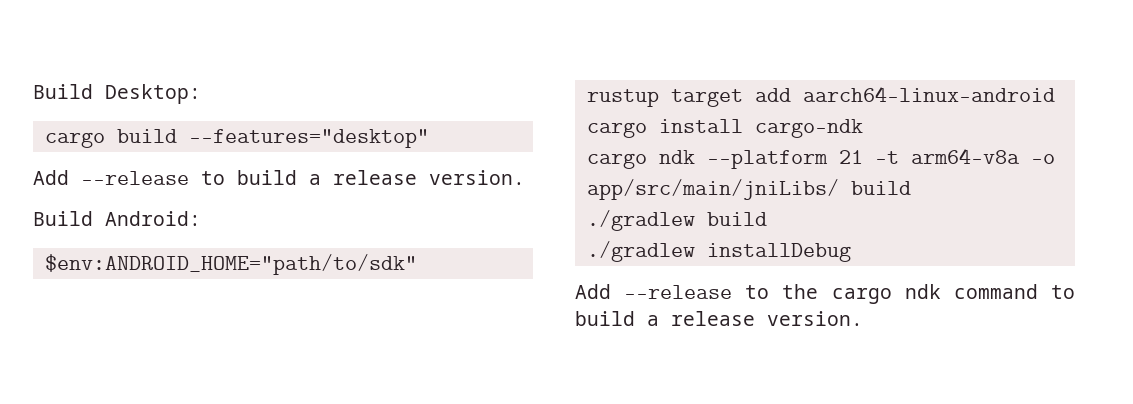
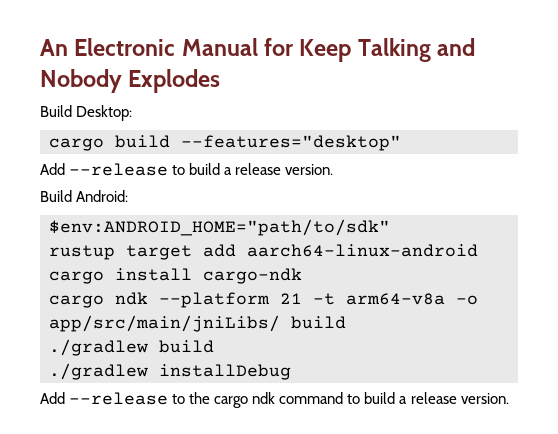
(33, 91) none -> [40,38,476,62] [40,69,221,93] An Electronic Manual for Keep Talking and Nobody Explodes //

